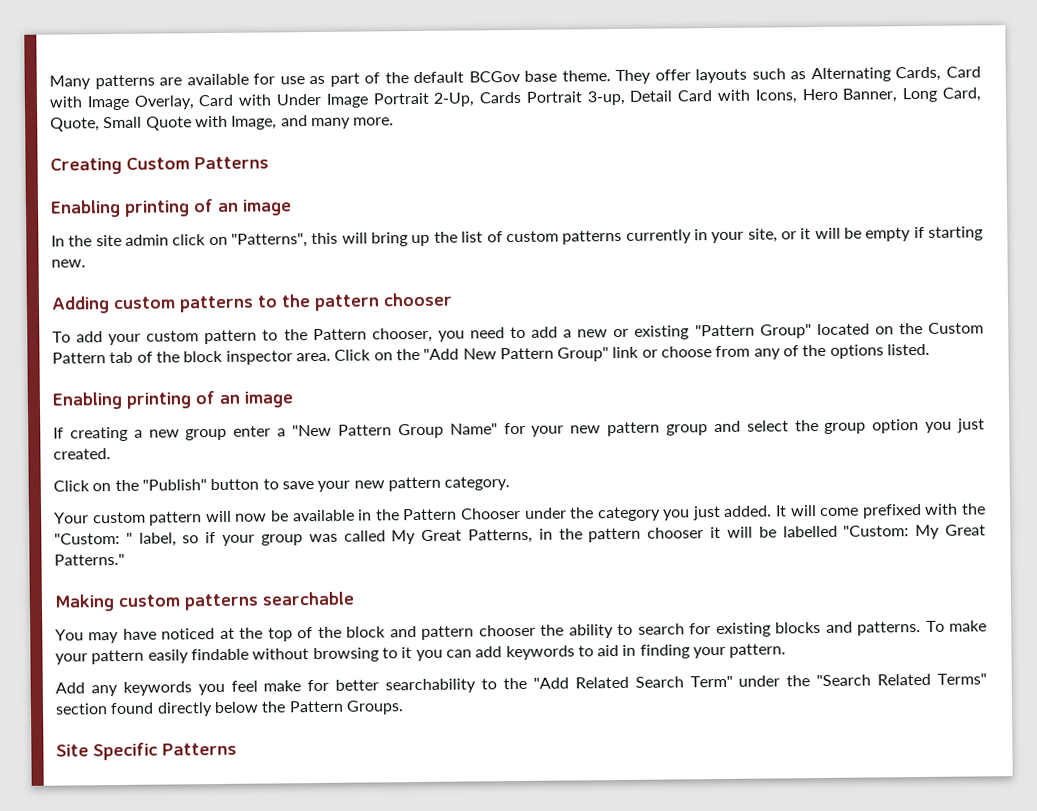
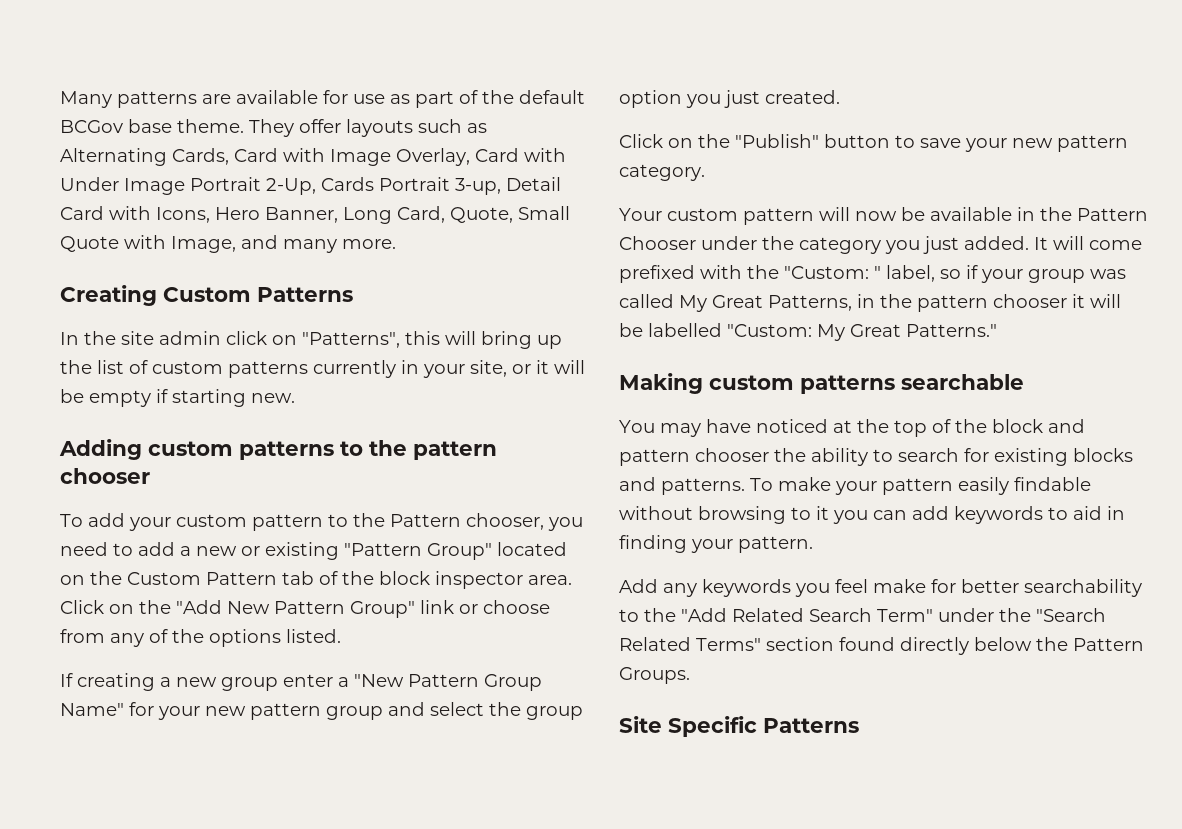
[50,199,292,218] // Enabling printing of an image -> (353, 294) none
[52,391,294,410] // Enabling printing of an image -> (341, 636) none

